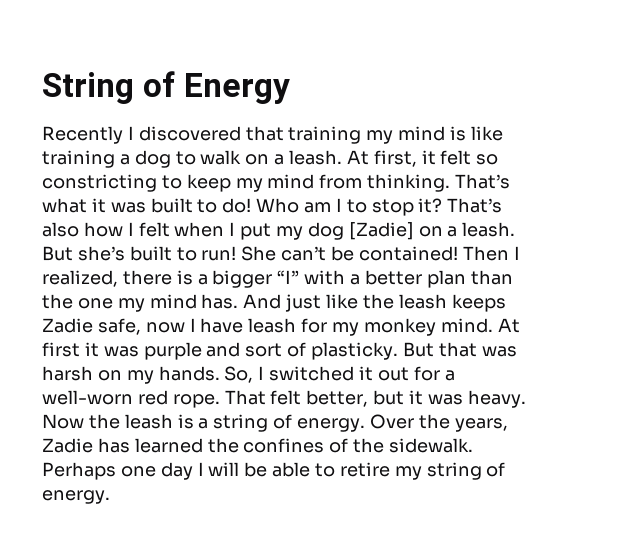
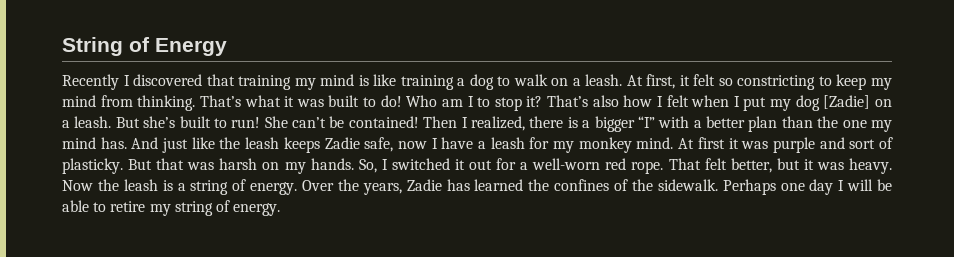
(244, 325) none -> [477,141,486,149] a

